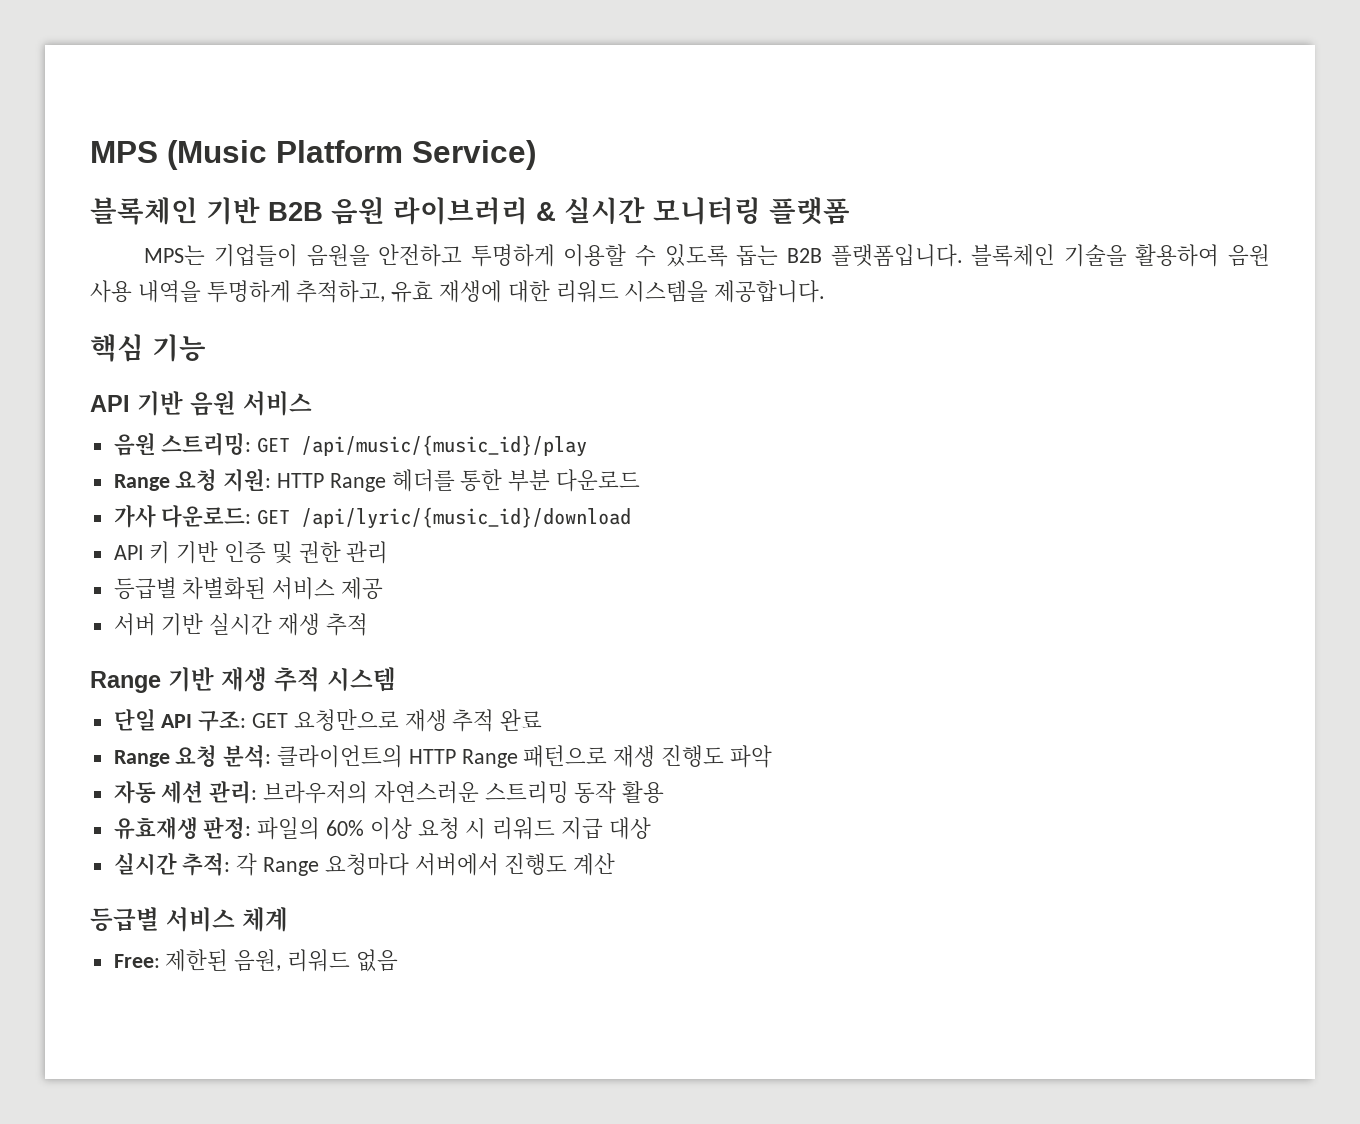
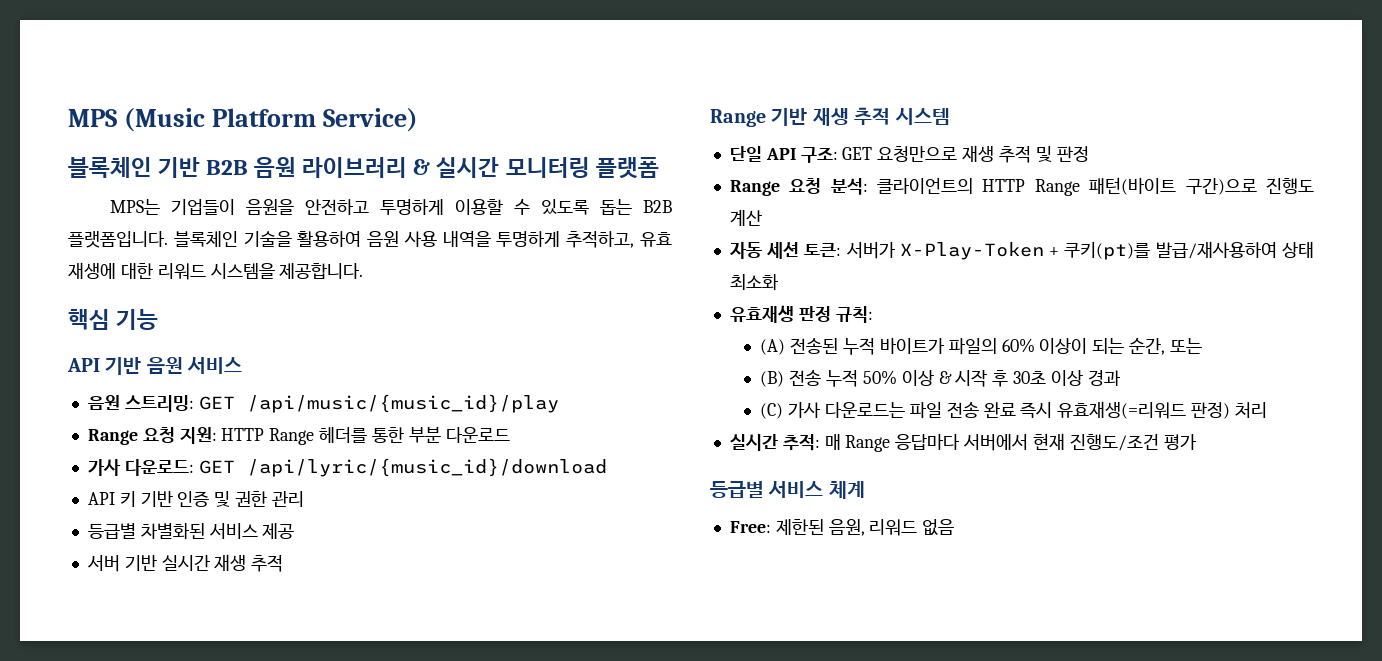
[500,709,543,731] 완료 -> [1035,146,1089,162] 및 판정
[523,745,772,768] [113,781,665,804] [113,817,651,840] [113,852,616,876] 패턴으로 재생 진행도 파악 // 자동 세션 관리: 브라우저의 자연스러운 스트리밍 동작 활용 // 유효재생 판정: 파일의 60% 이상 요청 시 리워드 지급 대상 // 실시간 추적: 각 Range 요청마다 서버에서 진행도 계산 -> [1089,177,1314,195] [729,209,762,226] [728,241,1314,260] [729,273,779,291] [729,305,873,323] [760,337,1203,355] [760,369,1121,387] [760,401,1268,419] [729,433,1197,452] 패턴(바이트 구간)으로 진행도 계산 // 자동 세션 토큰: 서버가 X-Play-Token + 쿠키(pt)를 발급/재사용하여 상태 최소화 // 유효재생 판정 규칙: // (A) 전송된 누적 바이트가 파일의 60% 이상이 되는 순간, 또는 // (B) 전송 누적 50% 이상 & 시작 후 30초 이상 경과 // (C) 가사 다운로드는 파일 전송 완료 즉시 유효재생(=리워드 판정) 처리 // 실시간 추적: 매 Range 응답마다 서버에서 현재 진행도/조건 평가

